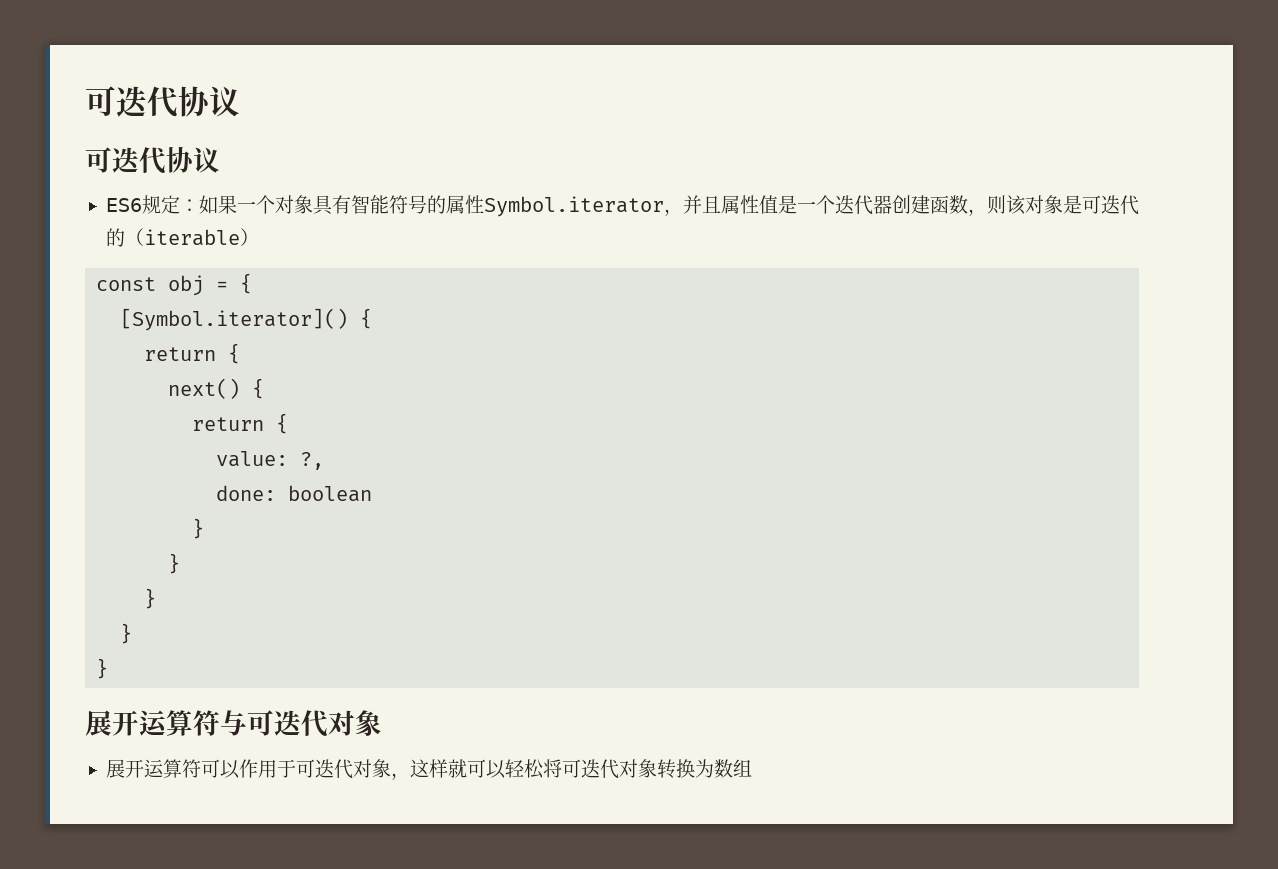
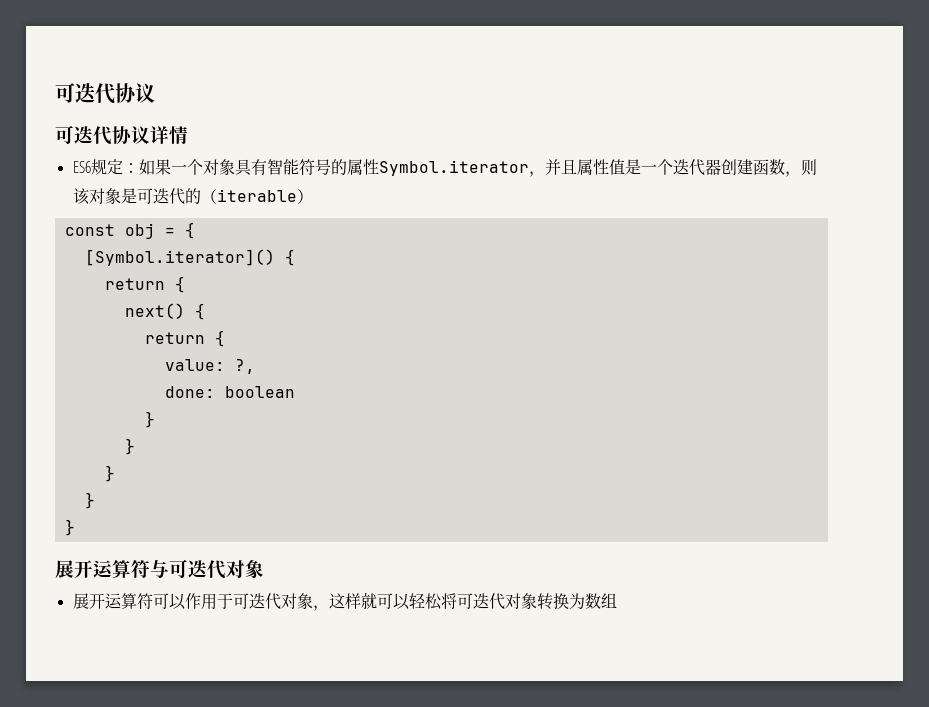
(220, 160) none -> [150,126,188,144] 详情

